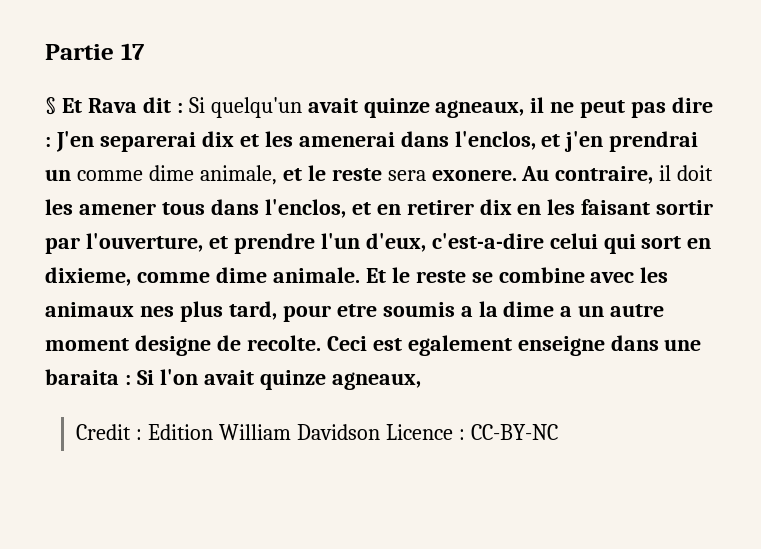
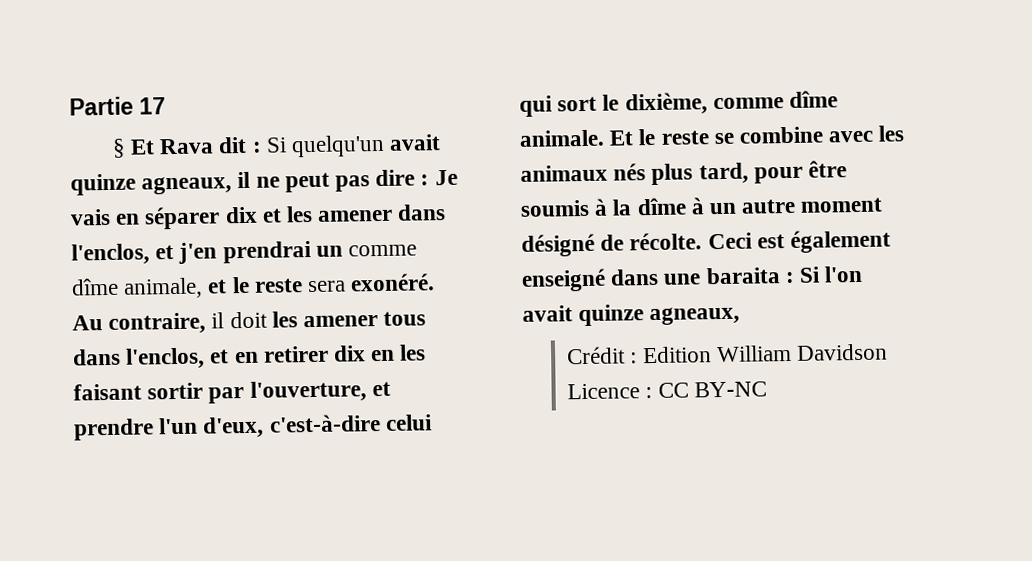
[55,131,196,152] J'en separerai -> [434,169,458,186] [70,206,221,230] Je vais en séparer
[298,132,395,147] amenerai -> [317,209,394,222] amener
[148,165,194,181] dime -> [71,277,119,296] dîme
[431,169,517,181] exonere. -> [350,273,436,292] exonéré.
[431,233,544,249] c'est-a-dire -> [268,414,381,433] c'est-à-dire
[687,238,712,249] [45,267,267,286] en dixieme, comme dime -> [602,90,839,116] le dixième, comme dîme
[139,306,174,317] nes -> [613,163,647,181] nés
[336,301,665,317] [45,335,605,356] etre soumis a la dime a un autre moment designe de recolte. Ceci est egalement enseigne -> [808,160,848,178] [520,197,884,217] [521,229,892,257] [521,268,606,292] être soumis à la dîme à un autre moment désigné de récolte. Ceci est également enseigné
[76,424,132,440] Credit -> [566,346,627,365] Crédit
[470,424,558,440] CC-BY-NC -> [657,381,767,398] CC BY-NC

